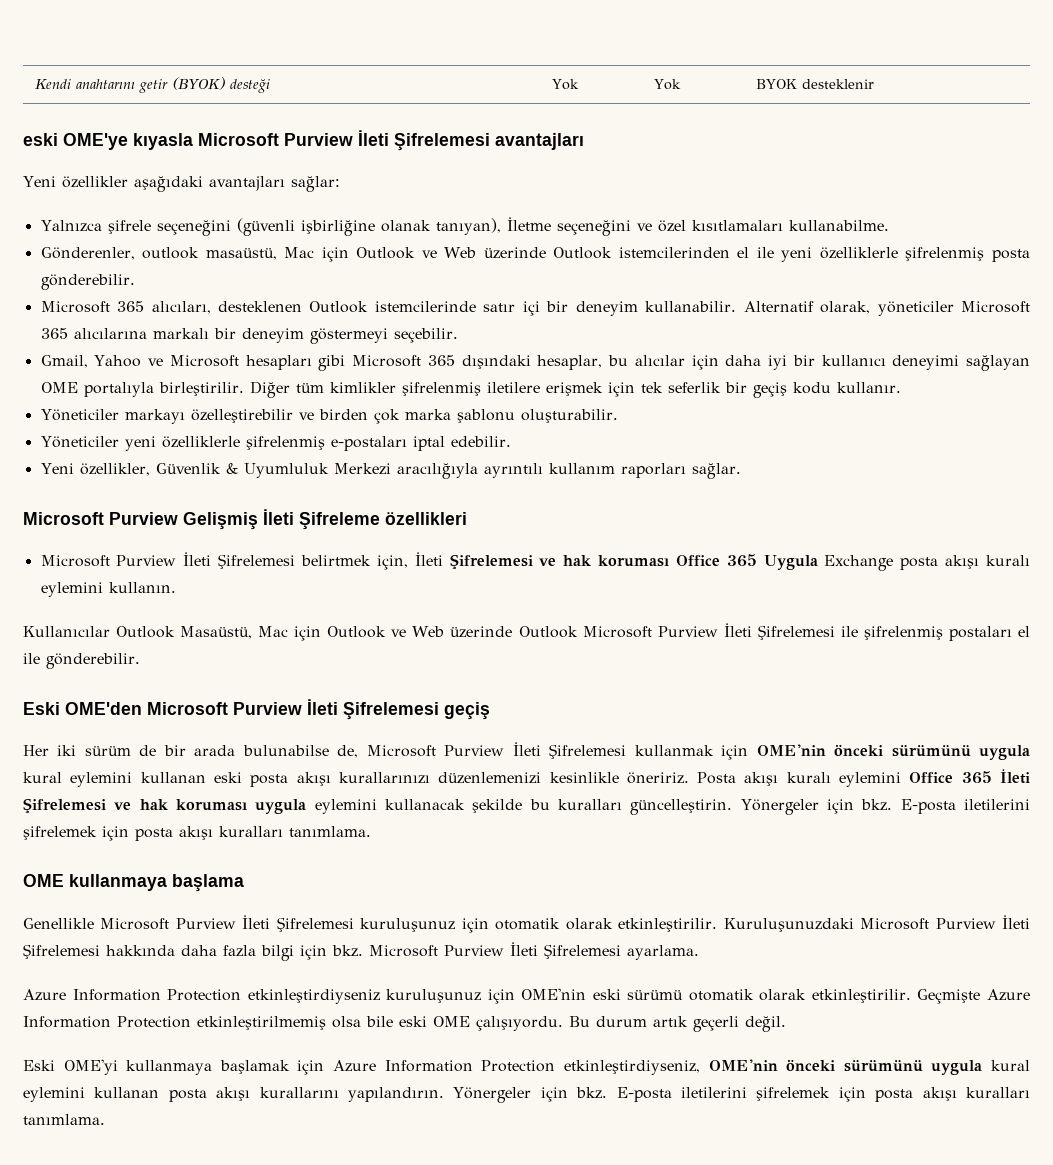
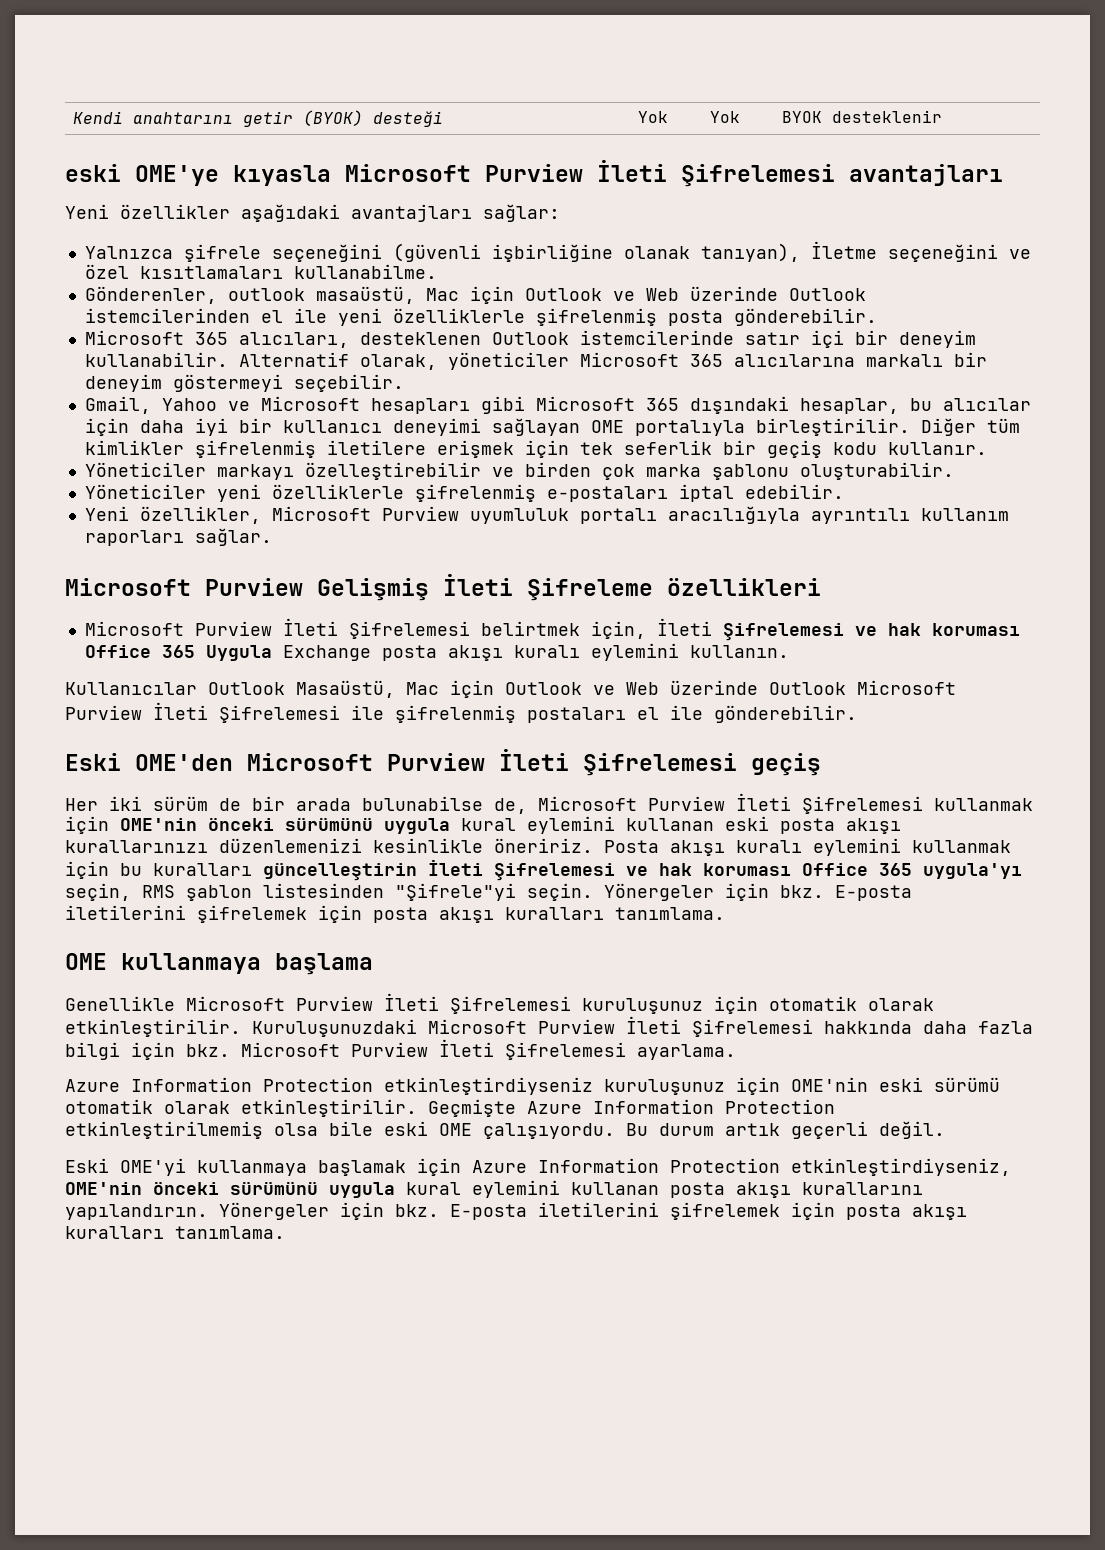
[155,463,391,478] Güvenlik & Uyumluluk Merkezi -> [271,506,657,524] Microsoft Purview uyumluluk portalı
[909,769,1030,784] [23,798,733,815] Office 365 İleti Şifrelemesi ve hak koruması uygula eylemini kullanacak şekilde bu kuralları güncelleştirin. -> [912,840,1011,853] [65,860,1022,881] [65,883,593,901] kullanmak için bu kuralları güncelleştirin İleti Şifrelemesi ve hak koruması Office 365 uygula'yı seçin, RMS şablon listesinden "Şifrele"yi seçin.

